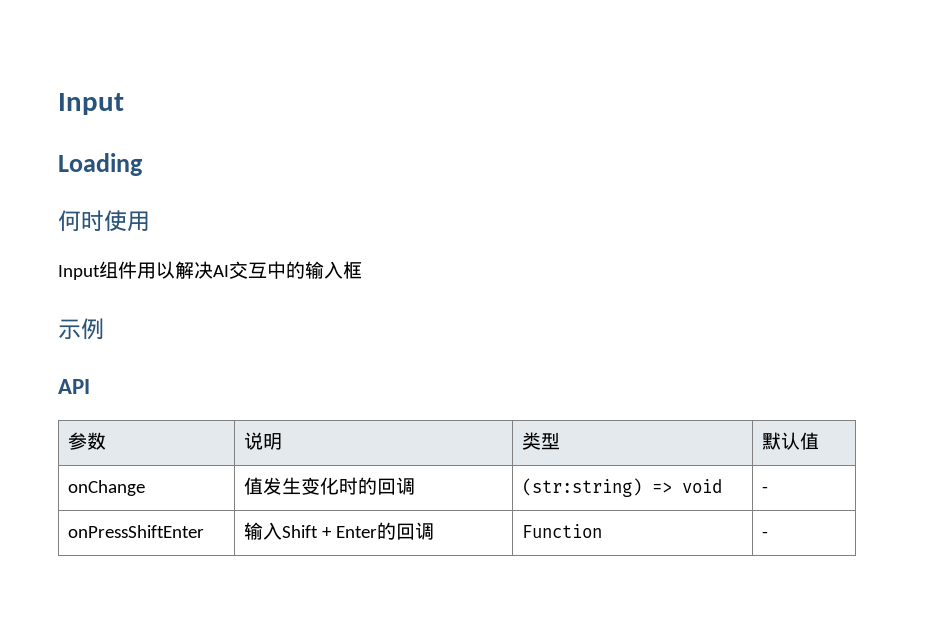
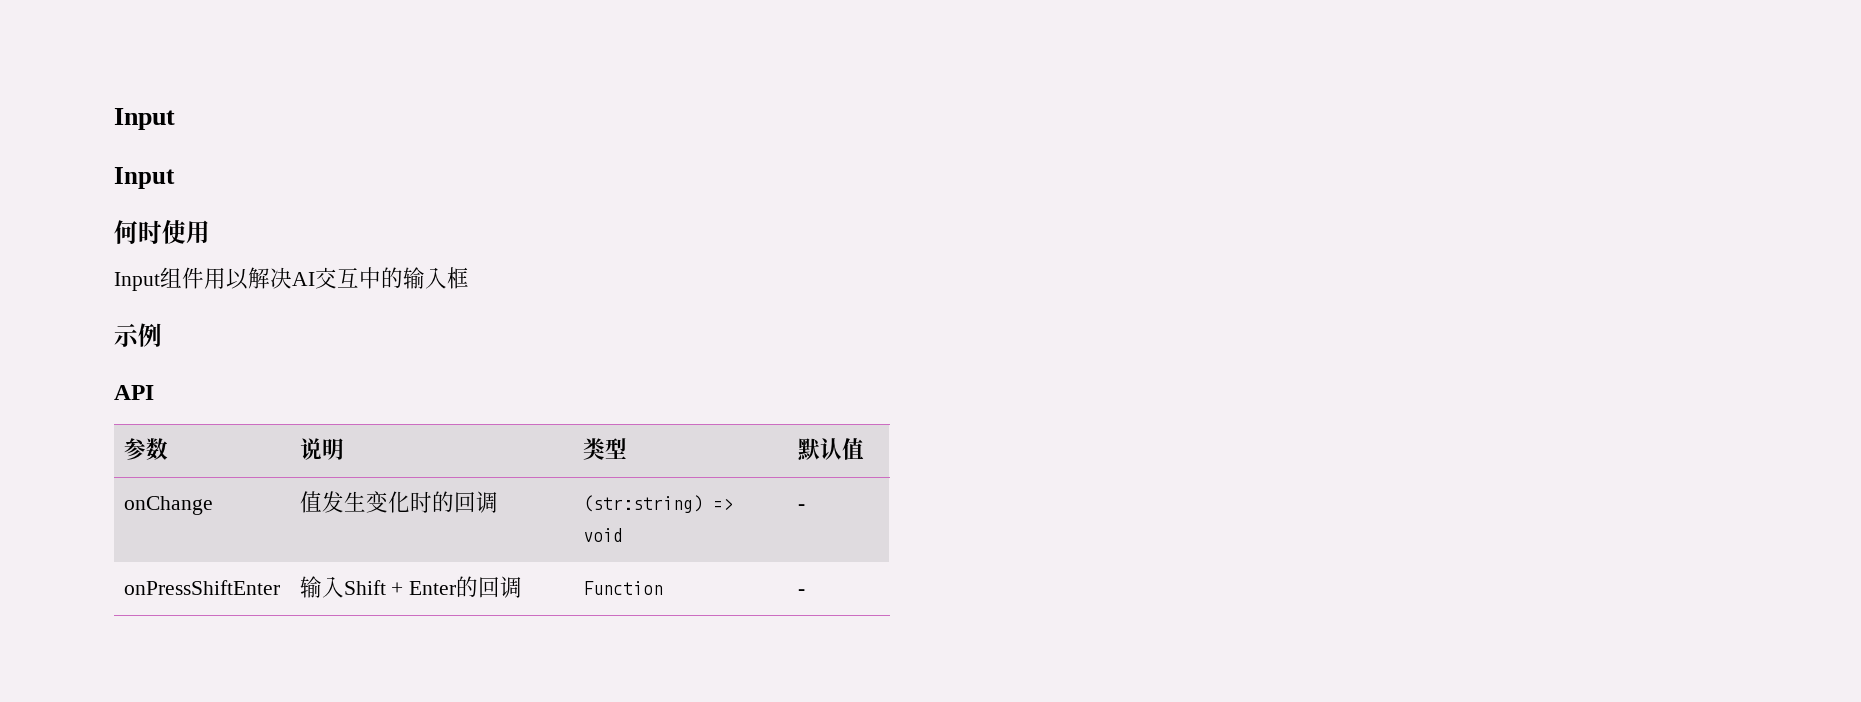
[58,93,124,115] [58,153,143,176] Input // Loading -> [114,108,175,130] [114,167,175,189] Input // Input

